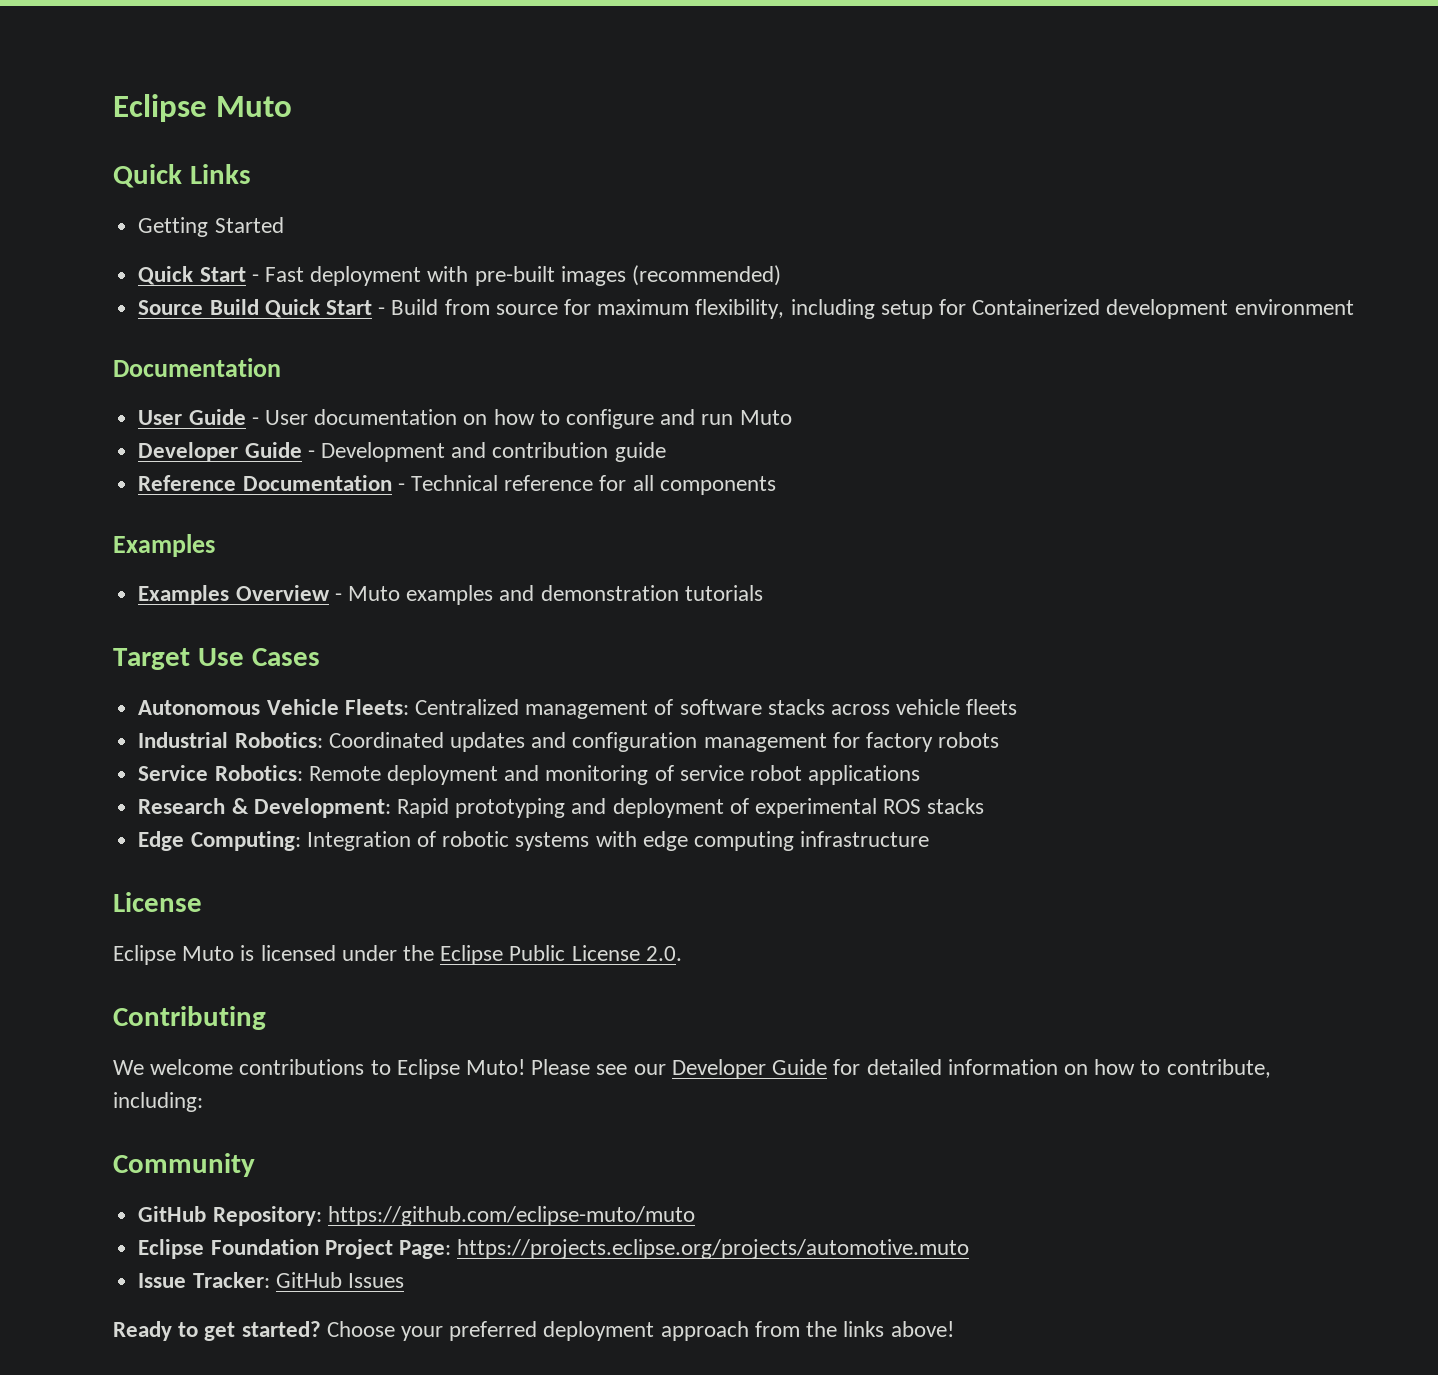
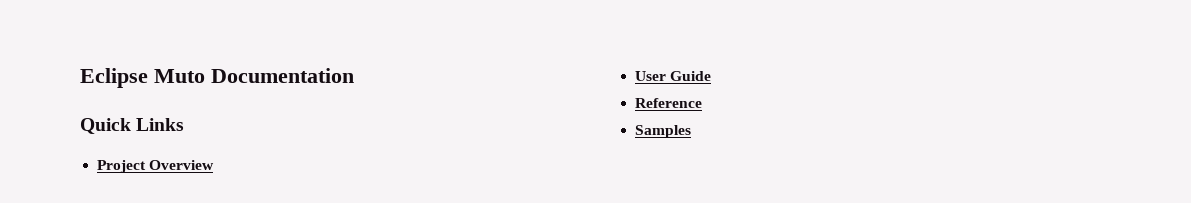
[113,94,292,122] Eclipse Muto -> [80,68,354,88] Eclipse Muto Documentation
[138,217,284,237] [138,265,781,286] [138,299,1354,319] [113,358,281,377] [138,409,792,429] [138,442,666,462] [138,475,776,495] [113,534,215,557] [138,585,763,605] [113,648,320,670] [138,699,1018,719] [138,732,1000,752] [138,765,921,785] [138,798,985,818] [138,831,930,851] [113,892,202,912] [113,945,682,965] [113,1006,266,1030] [113,1059,1271,1079] [113,1092,203,1112] [113,1153,255,1177] [138,1206,695,1226] [138,1239,970,1259] [138,1272,404,1288] [113,1321,954,1341] Getting Started // Quick Start - Fast deployment with pre-built images (recommended) // Source Build Quick Start - Build from source for maximum flexibility, including setup for Containerized development environment // Documentation // User Guide - User documentation on how to configure and run Muto // Developer Guide - Development and contribution guide // Reference Documentation - Technical reference for all components // Examples // Examples Overview - Muto examples and demonstration tutorials // Target Use Cases // Autonomous Vehicle Fleets: Centralized management of software stacks across vehicle fleets // Industrial Robotics: Coordinated updates and configuration management for factory robots // Service Robotics: Remote deployment and monitoring of service robot applications // Research & Development: Rapid prototyping and deployment of experimental ROS stacks // Edge Computing: Integration of robotic systems with edge computing infrastructure // License // Eclipse Muto is licensed under the Eclipse Public License 2.0. // Contributing // We welcome contributions to Eclipse Muto! Please see our Developer Guide for detailed information on how to contribute, including: // Community // GitHub Repository: https://github.com/eclipse-muto/muto // Eclipse Foundation Project Page: https://projects.eclipse.org/projects/automotive.muto // Issue Tracker: GitHub Issues // Ready to get started? Choose your preferred deployment approach from the links above! -> [97,160,215,173] [635,71,712,81] [635,98,703,108] [635,125,692,138] Project Overview // User Guide // Reference // Samples

